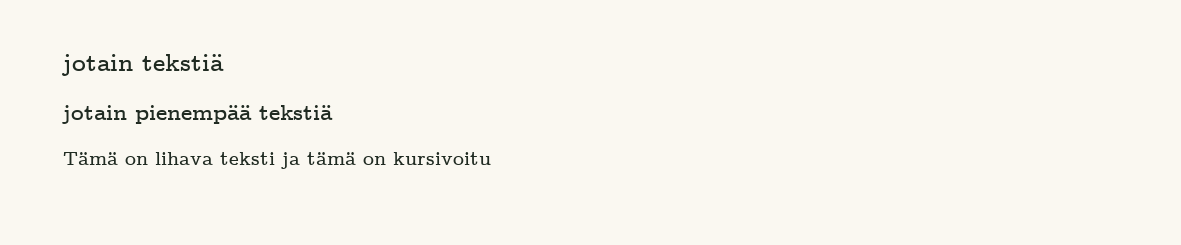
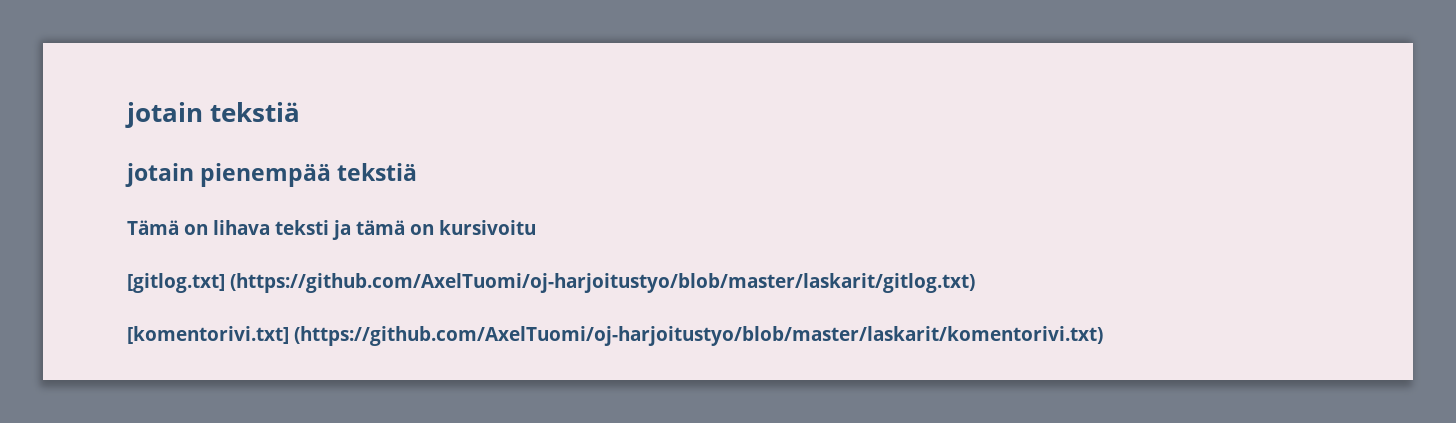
(491, 158) none -> [127,273,975,293] [127,326,1103,346] // [gitlog.txt] (https://github.com/AxelTuomi/oj-harjoitustyo/blob/master/laskarit/gitlog.txt) // [komentorivi.txt] (https://github.com/AxelTuomi/oj-harjoitustyo/blob/master/laskarit/komentorivi.txt)

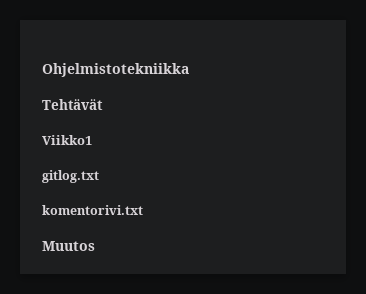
[125,102,300,128] [125,163,418,187] [127,220,536,240] [127,273,975,293] [127,326,1103,346] jotain tekstiä // jotain pienempää tekstiä // Tämä on lihava teksti ja tämä on kursivoitu // [gitlog.txt] (https://github.com/AxelTuomi/oj-harjoitustyo/blob/master/laskarit/gitlog.txt) // [komentorivi.txt] (https://github.com/AxelTuomi/oj-harjoitustyo/blob/master/laskarit/komentorivi.txt) -> [42,63,189,77] [42,99,103,110] [42,135,92,145] [42,170,99,183] [42,205,143,215] [42,241,95,251] Ohjelmistotekniikka // Tehtävät // Viikko1 // gitlog.txt // komentorivi.txt // Muutos

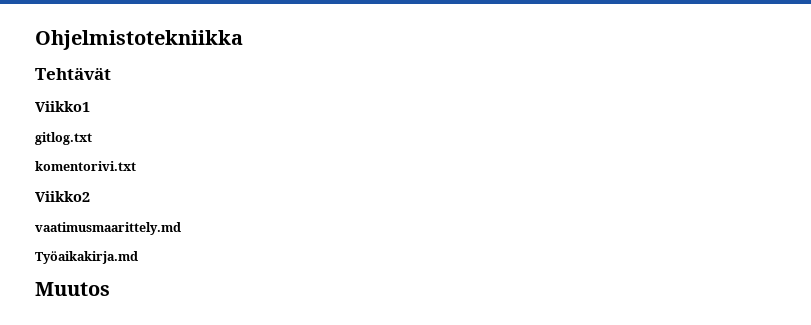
(143, 210) none -> [35,191,90,202] [35,222,181,235] [35,251,138,264] // Viikko2 // vaatimusmaarittely.md // Työaikakirja.md

